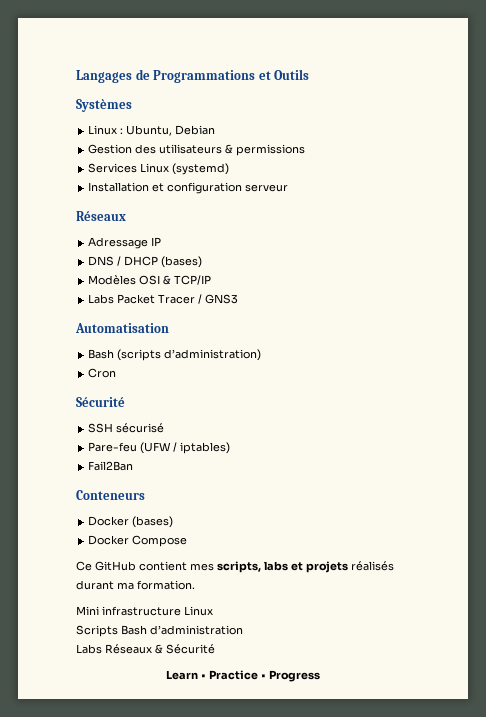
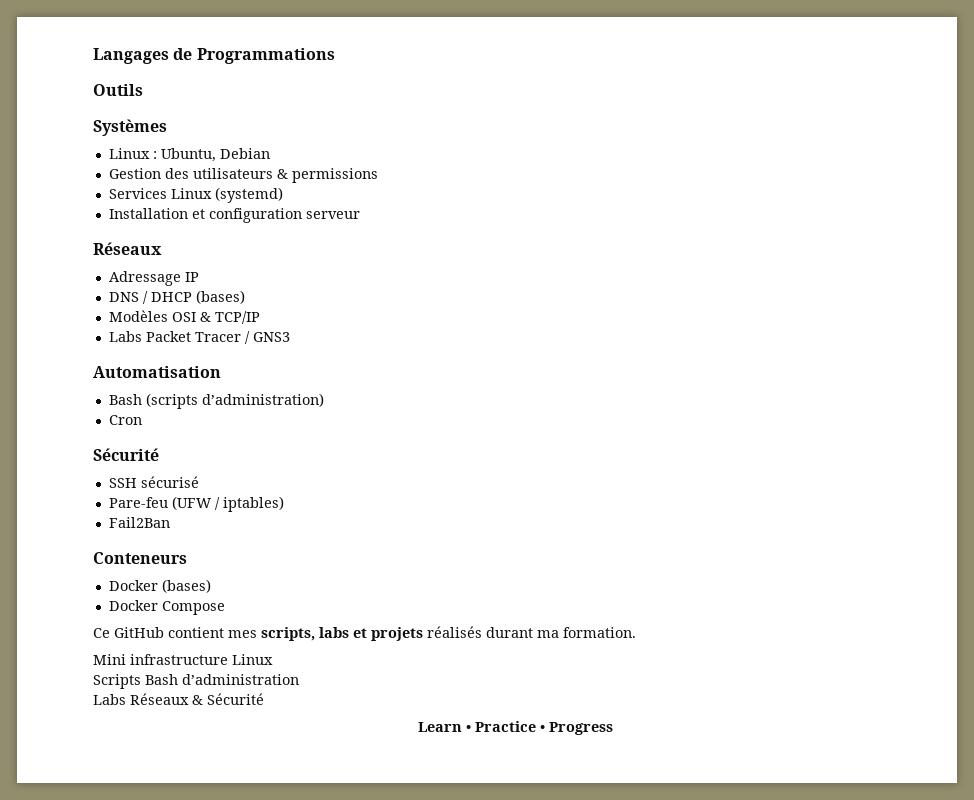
[258,71,271,80] et -> (335, 56) //

